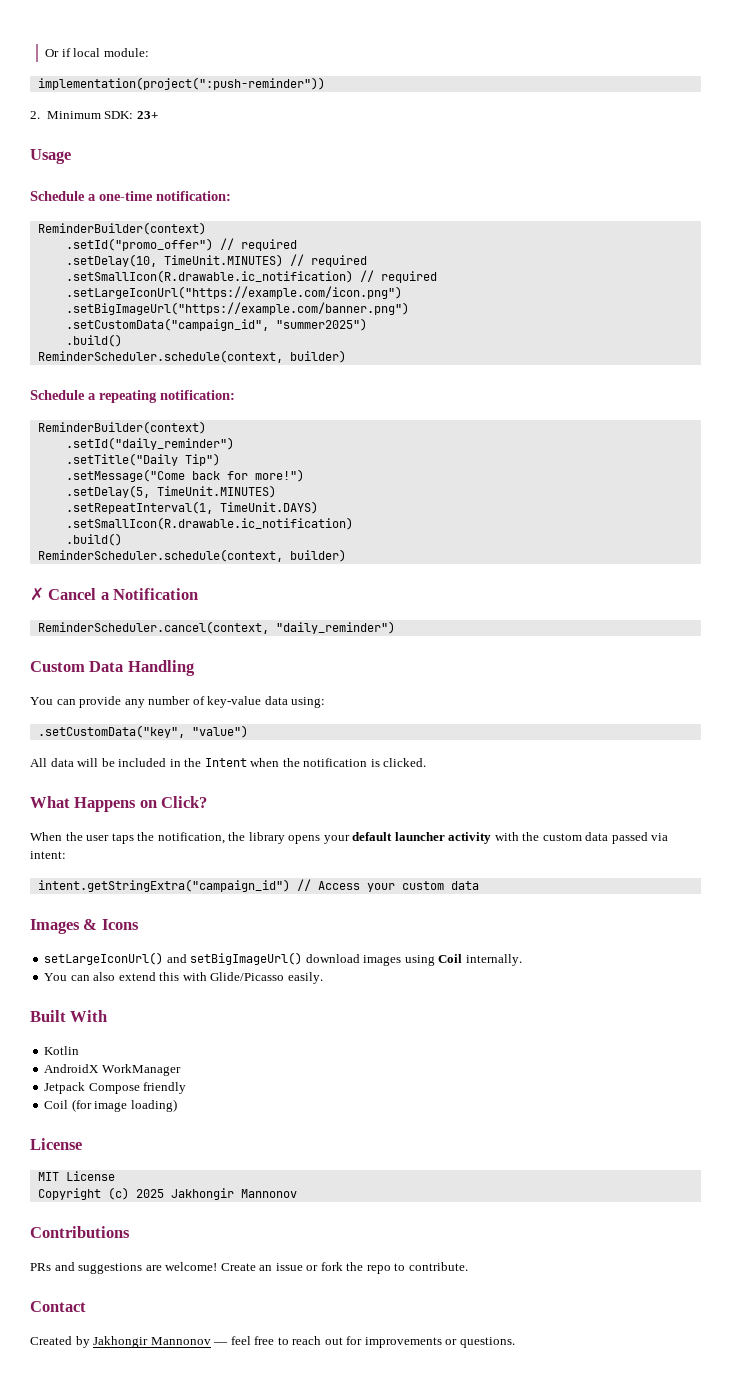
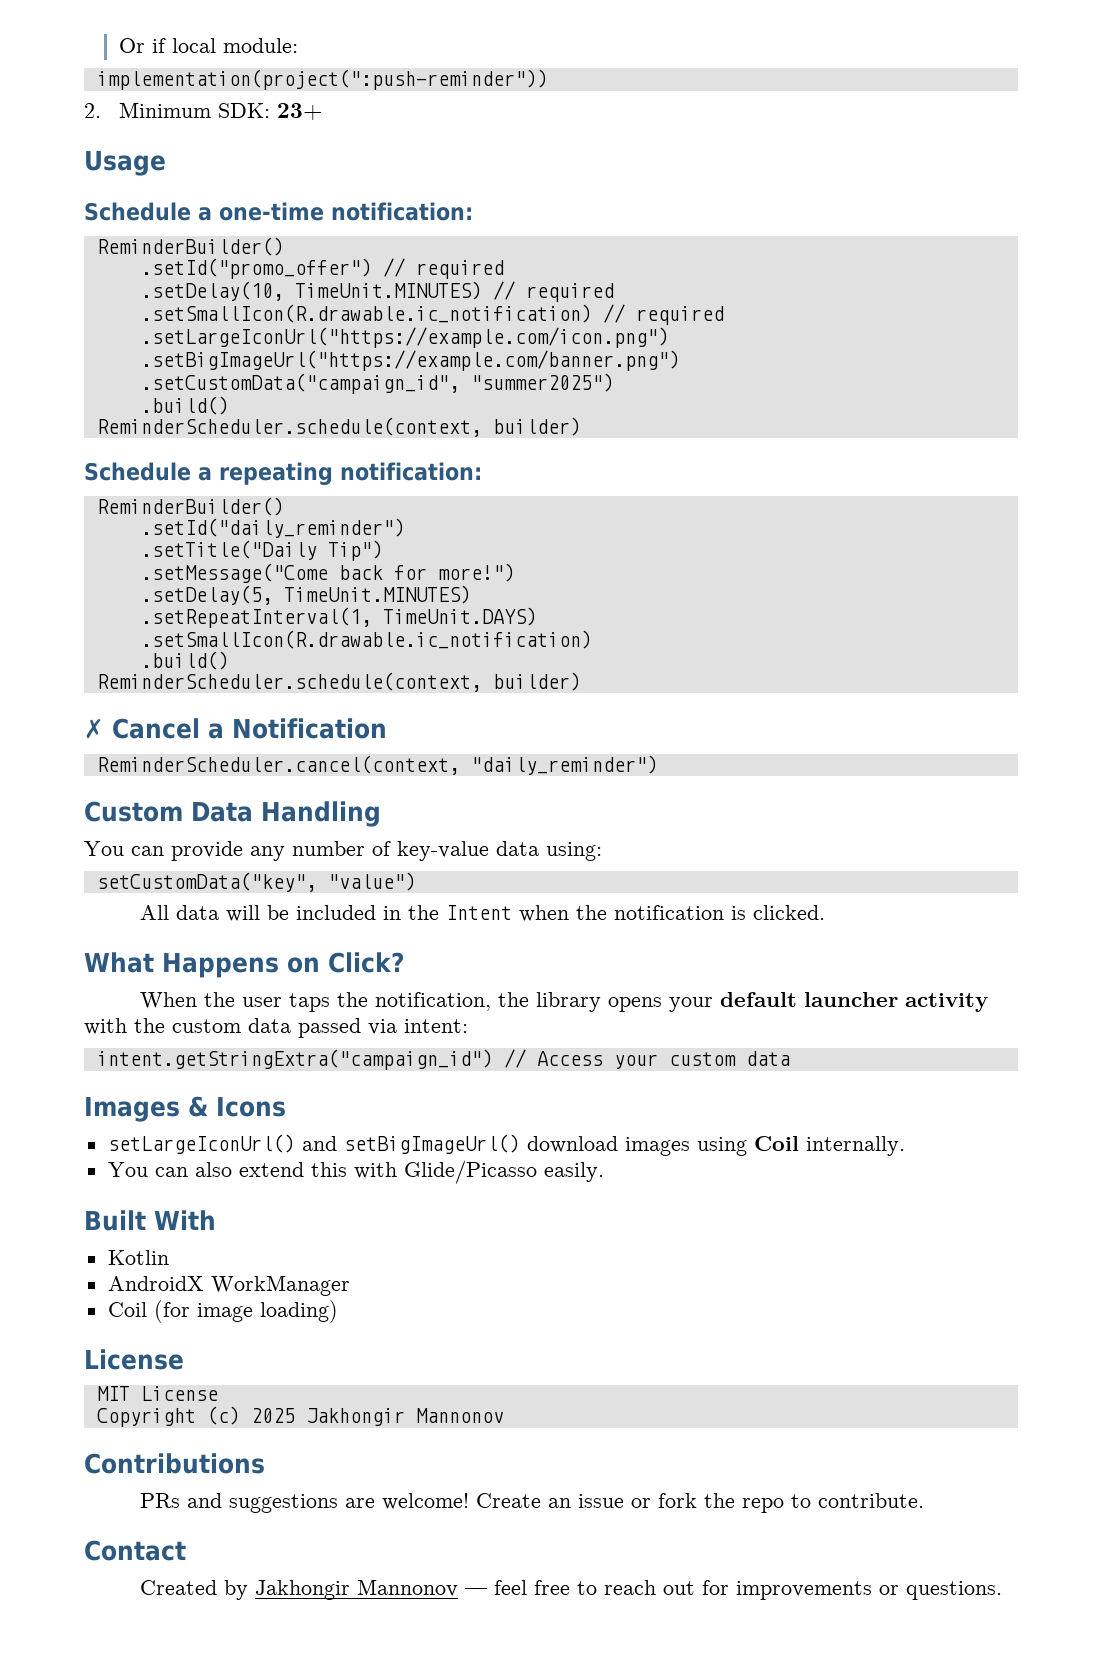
[37,222,206,235] ReminderBuilder(context) -> [96,237,284,256] ReminderBuilder()
[37,421,206,434] ReminderBuilder(context) -> [96,497,284,516] ReminderBuilder()
[37,725,185,738] .setCustomData("key", -> [96,872,317,892] setCustomData("key",
[44,1082,187,1094] // Jetpack Compose friendly -> (350, 1285) none

